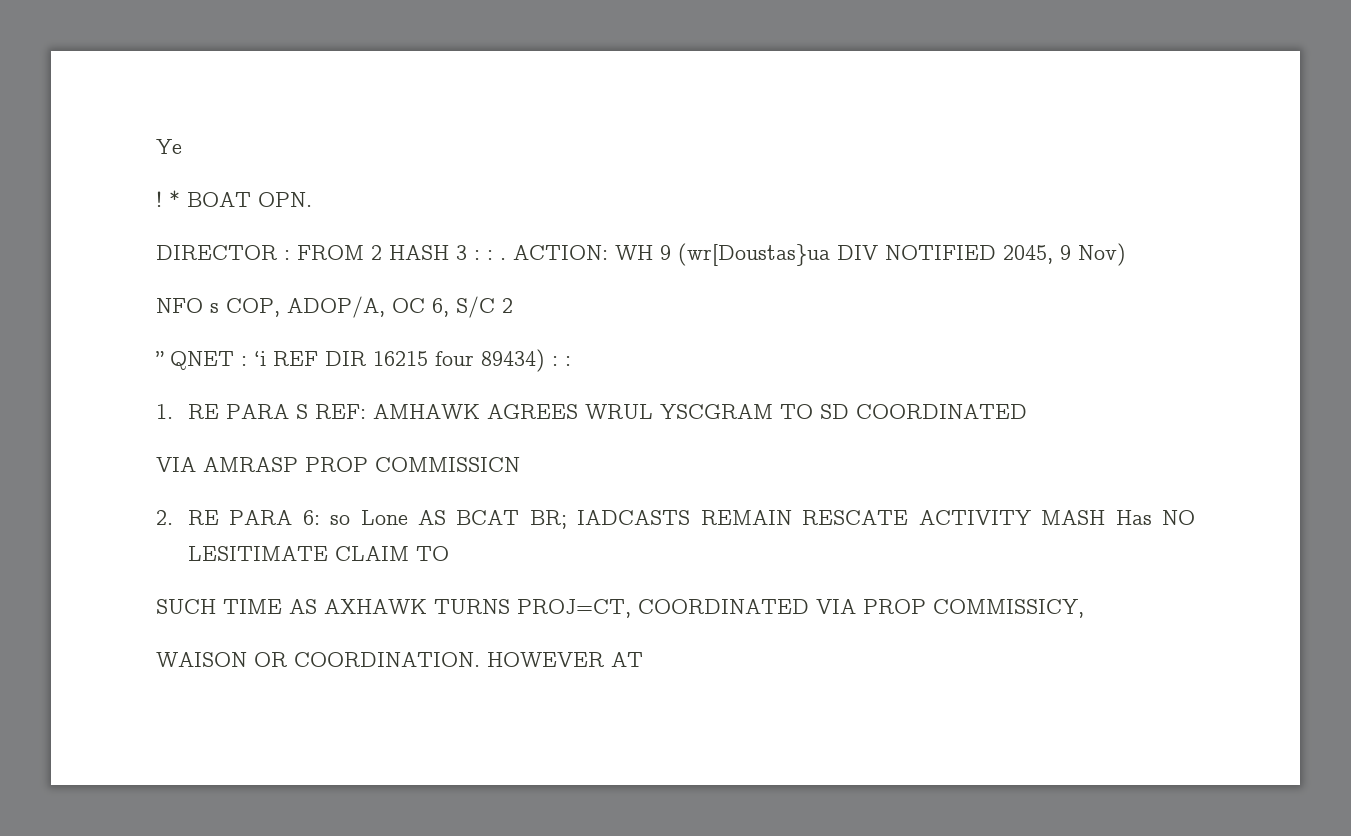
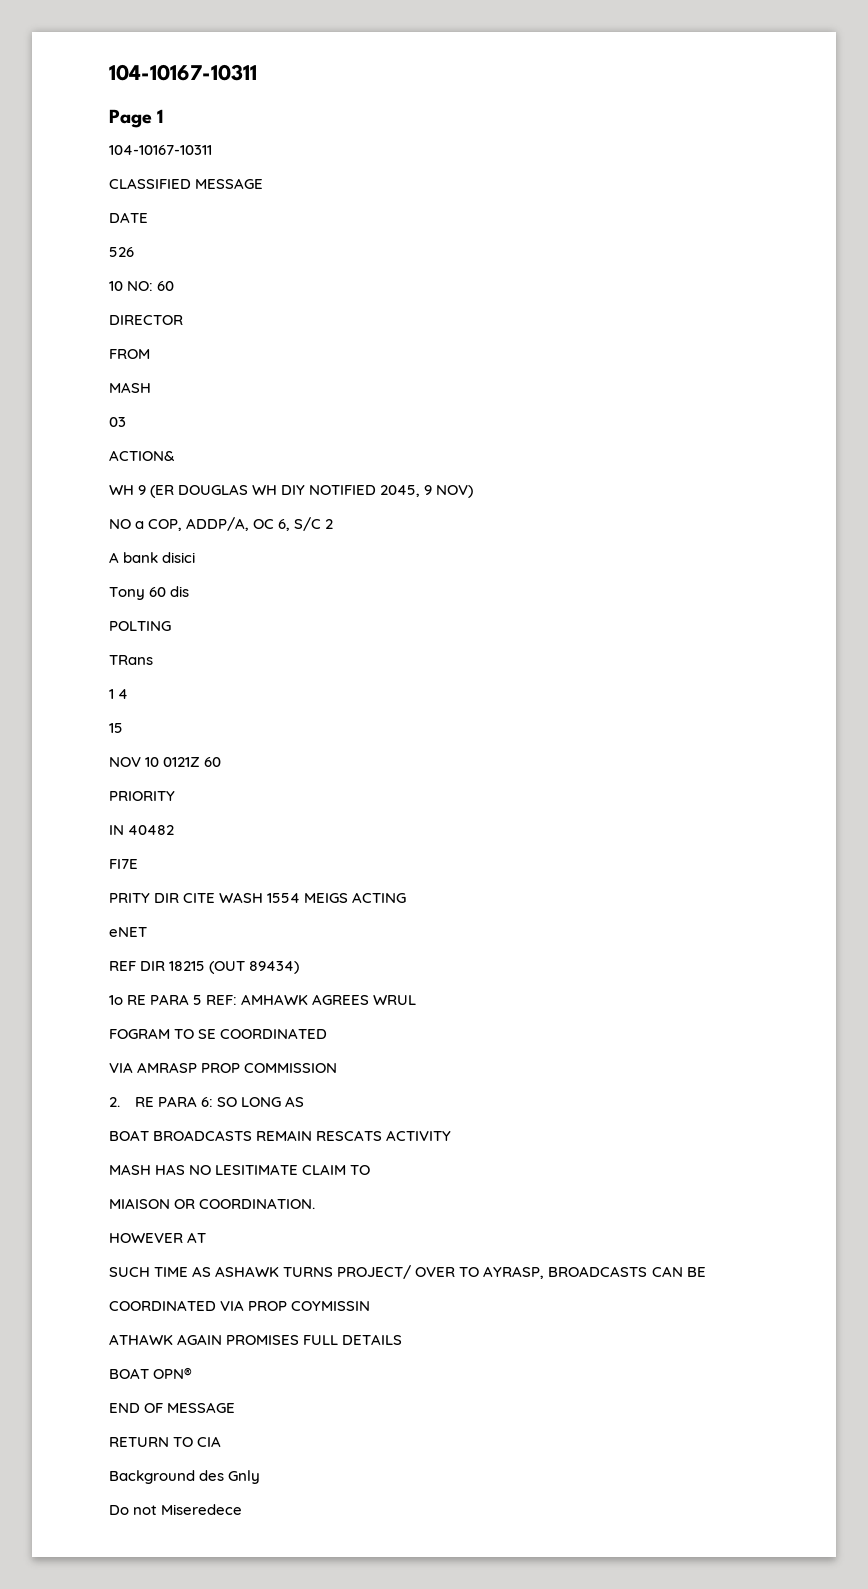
[156,139,182,154] [156,190,312,207] Ye // ! * BOAT OPN. -> [109,64,257,81] [109,109,165,128] [109,145,212,155] [109,178,264,189] [109,212,148,223] [109,247,134,257] [109,281,175,291] 104-10167-10311 // Page 1 // 104-10167-10311 // CLASSIFIED MESSAGE // DATE // 526 // 10 NO: 60
[284,250,290,260] : -> (183, 320) //
[371,243,1126,266] [156,296,513,318] [156,349,571,372] [156,404,308,419] 2 HASH 3 : : . ACTION: WH 9 (wr[Doustas}ua DIV NOTIFIED 2045, 9 Nov) // NFO s COP, ADOP/A, OC 6, S/C 2 // ” QNET : ‘i REF DIR 16215 four 89434) : : // 1. RE PARA S -> [109,382,151,393] [109,417,126,427] [109,450,175,461] [109,484,474,498] [109,517,334,531] [109,552,196,563] [109,586,190,600] [109,621,171,631] [109,655,153,665] [109,689,129,699] [109,723,123,733] [109,757,222,767] [109,791,175,801] [109,825,175,835] [109,859,138,869] [109,892,407,903] [109,927,147,937] [109,961,300,974] [109,994,203,1005] // MASH // 03 // ACTION& // WH 9 (ER DOUGLAS WH DIY NOTIFIED 2045, 9 NOV) // NO a COP, ADDP/A, OC 6, S/C 2 // A bank disici // Tony 60 dis // POLTING // TRans // 1 4 // 15 // NOV 10 0121Z 60 // PRIORITY // IN 40482 // FI7E // PRITY DIR CITE WASH 1554 MEIGS ACTING // eNET // REF DIR 18215 (OUT 89434) // 1o RE PARA 5
[659,404,849,419] YSCGRAM TO SD -> [109,1028,217,1039] // FOGRAM TO SE
[375,457,520,472] COMMISSICN -> [244,1063,338,1073] COMMISSION
[330,510,909,529] so Lone AS BCAT BR; IADCASTS REMAIN RESCATE -> [216,1096,304,1107] [109,1130,383,1141] SO LONG AS // BOAT BROADCASTS REMAIN RESCATS
[1041,510,1152,525] MASH Has -> [109,1164,186,1175] // MASH HAS
[156,599,1084,618] [156,652,643,667] SUCH TIME AS AXHAWK TURNS PROJ=CT, COORDINATED VIA PROP COMMISSICY, // WAISON OR COORDINATION. HOWEVER AT -> [109,1198,316,1209] [109,1232,207,1243] [109,1265,706,1279] [109,1300,371,1311] [109,1334,403,1345] [109,1367,193,1379] [109,1402,236,1413] [109,1436,222,1447] [109,1470,261,1484] [109,1504,243,1515] MIAISON OR COORDINATION. // HOWEVER AT // SUCH TIME AS ASHAWK TURNS PROJECT/ OVER TO AYRASP, BROADCASTS CAN BE // COORDINATED VIA PROP COYMISSIN // ATHAWK AGAIN PROMISES FULL DETAILS // BOAT OPN® // END OF MESSAGE // RETURN TO CIA // Background des Gnly // Do not Miseredece

